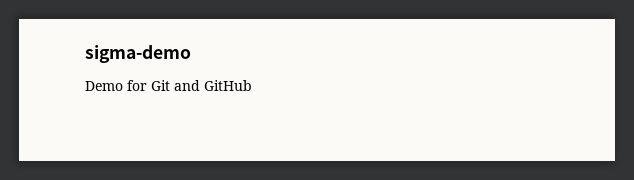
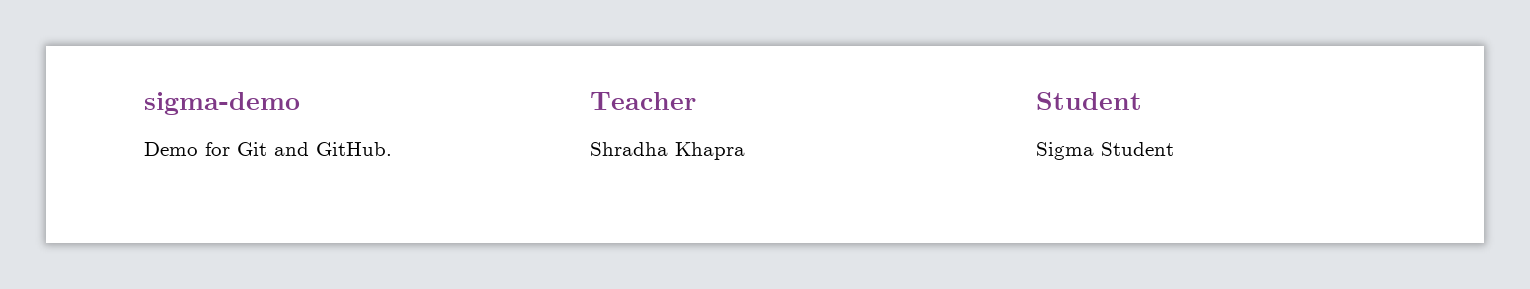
[204,80,252,91] GitHub -> [316,142,392,156] [590,92,696,110] [590,142,745,160] [1036,92,1142,110] [1036,142,1174,160] GitHub. // Teacher // Shradha Khapra // Student // Sigma Student

